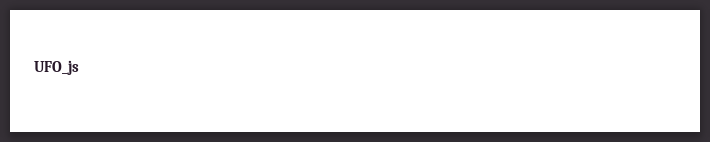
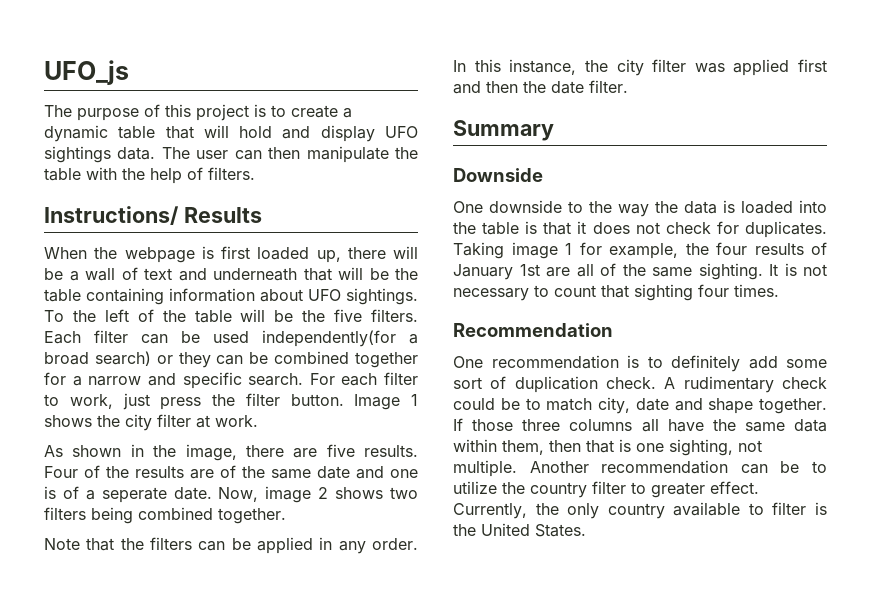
(79, 67) none -> [44,104,352,121] [44,125,418,142] [44,146,418,163] [44,167,255,184] [44,206,262,225] [44,246,418,263] [44,267,418,281] [44,288,418,305] [44,309,418,323] [44,330,418,347] [44,351,418,368] [44,372,418,389] [44,393,418,410] [44,414,258,431] [44,444,418,461] [44,465,418,479] [44,486,419,503] [44,507,286,524] [44,537,418,554] [453,59,827,76] [453,80,628,94] [453,120,554,141] [453,168,543,182] [453,200,827,217] [453,221,827,238] [453,242,827,259] [453,263,827,280] [453,284,779,301] [453,323,613,337] [453,355,827,372] [453,376,827,393] [453,397,827,414] [453,418,827,432] [453,439,762,456] [453,460,827,477] [453,481,759,498] [453,502,827,519] [453,523,586,537] // The purpose of this project is to create a dynamic table that will hold and display UFO sightings data. The user can then manipulate the table with the help of filters. // Instructions/ Results // When the webpage is first loaded up, there will be a wall of text and underneath that will be the table containing information about UFO sightings. To the left of the table will be the five filters. Each filter can be used independently(for a broad search) or they can be combined together for a narrow and specific search. For each filter to work, just press the filter button. Image 1 shows the city filter at work. // As shown in the image, there are five results. Four of the results are of the same date and one is of a seperate date. Now, image 2 shows two filters being combined together. // Note that the filters can be applied in any order. In this instance, the city filter was applied first and then the date filter. // Summary // Downside // One downside to the way the data is loaded into the table is that it does not check for duplicates. Taking image 1 for example, the four results of January 1st are all of the same sighting. It is not necessary to count that sighting four times. // Recommendation // One recommendation is to definitely add some sort of duplication check. A rudimentary check could be to match city, date and shape together. If those three columns all have the same data within them, then that is one sighting, not multiple. Another recommendation can be to utilize the country filter to greater effect. Currently, the only country available to filter is the United States.

